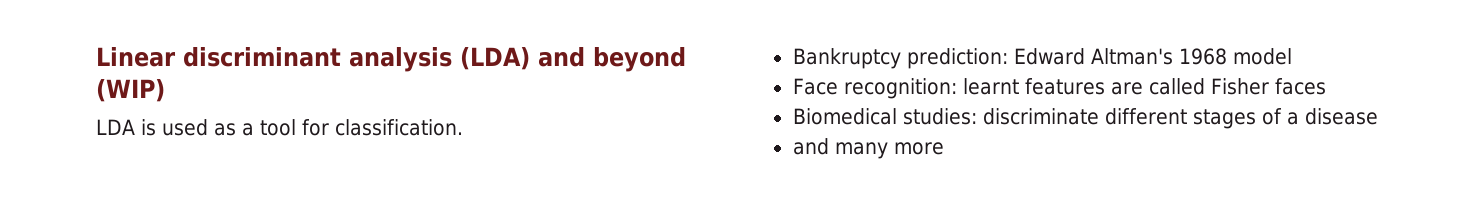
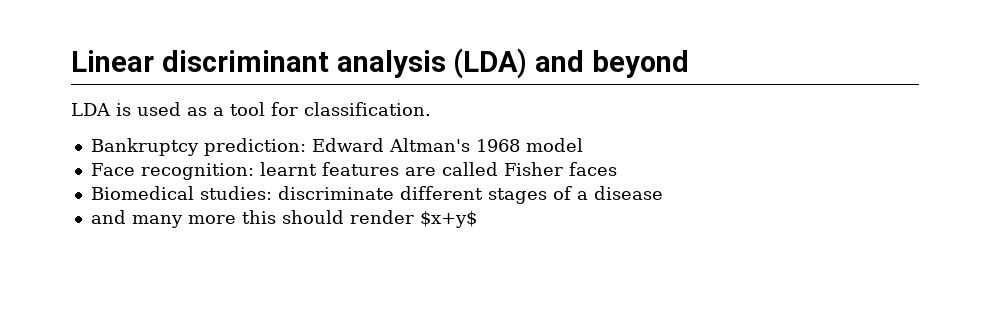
[96,79,165,102] (WIP) -> (690, 64) none
(944, 148) none -> [241,210,477,228] this should render $x+y$

